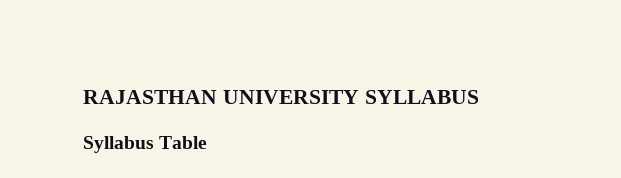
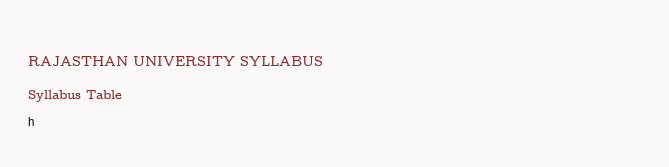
(208, 142) none -> [28,117,34,126] // h

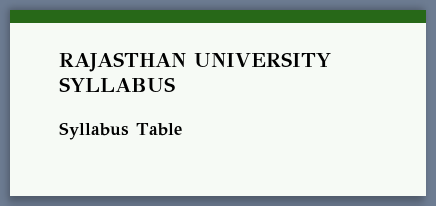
[28,117,34,126] // h -> (182, 129) none

